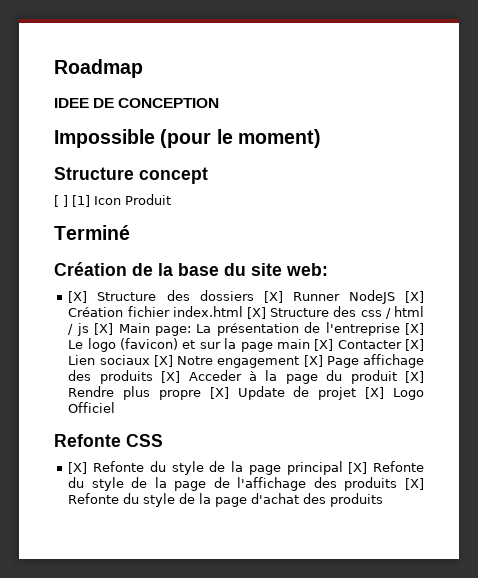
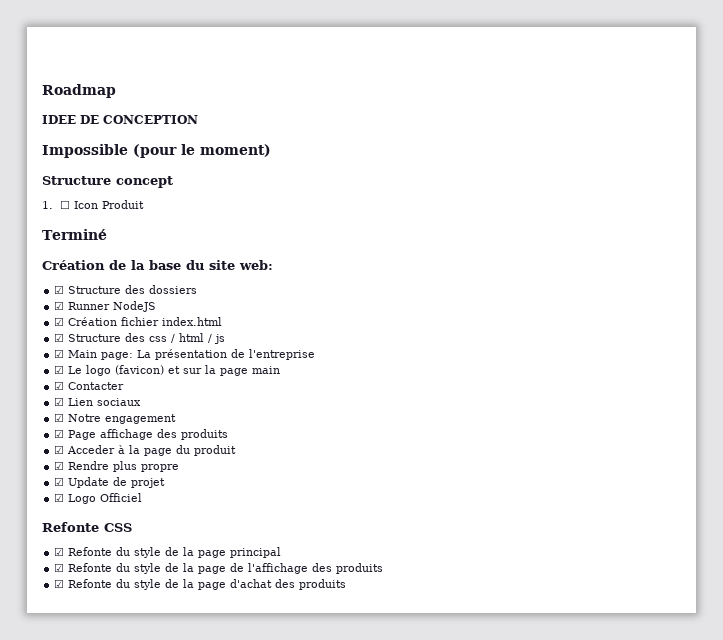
[54,195,90,207] [ ] [1] -> [42,200,71,209] 1. ☐
[68,291,88,303] [X] -> [54,285,65,294] ☑
[263,291,283,303] [X] -> [54,301,65,310] // ☑
[405,291,424,303] [X] -> [54,317,65,326] // ☑
[246,307,266,319] [X] -> [54,333,65,342] // ☑
[94,323,114,335] [X] -> [54,349,65,358] // ☑
[404,323,424,335] [X] -> [54,365,65,374] // ☑
[314,339,334,351] [X] -> [54,381,65,390] // ☑
[405,339,424,351] [X] -> [54,397,65,406] // ☑
[153,355,173,367] [X] -> [54,413,65,422] // ☑
[303,355,323,367] [X] -> [54,429,65,438] // ☑
[161,371,181,383] [X] -> [54,445,65,454] // ☑
[404,371,424,383] [X] -> [54,461,65,470] // ☑
[209,387,229,399] [X] -> [54,477,65,486] // ☑
[365,387,385,399] [X] -> [54,493,65,502] // ☑
[68,462,88,474] [X] -> [54,547,65,556] ☑
[348,462,368,474] [X] -> [54,563,65,572] // ☑
[405,478,425,490] [X] -> [54,579,65,588] // ☑

